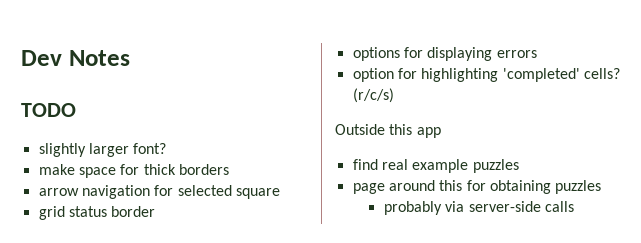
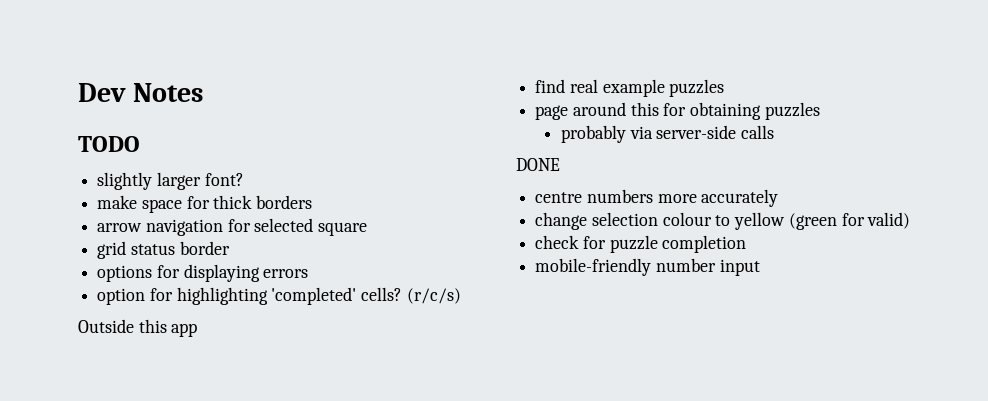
(574, 206) none -> [516,158,560,171] [535,189,779,207] [535,212,911,230] [535,235,747,253] [535,258,760,276] // DONE // centre numbers more accurately // change selection colour to yellow (green for valid) // check for puzzle completion // mobile-friendly number input

